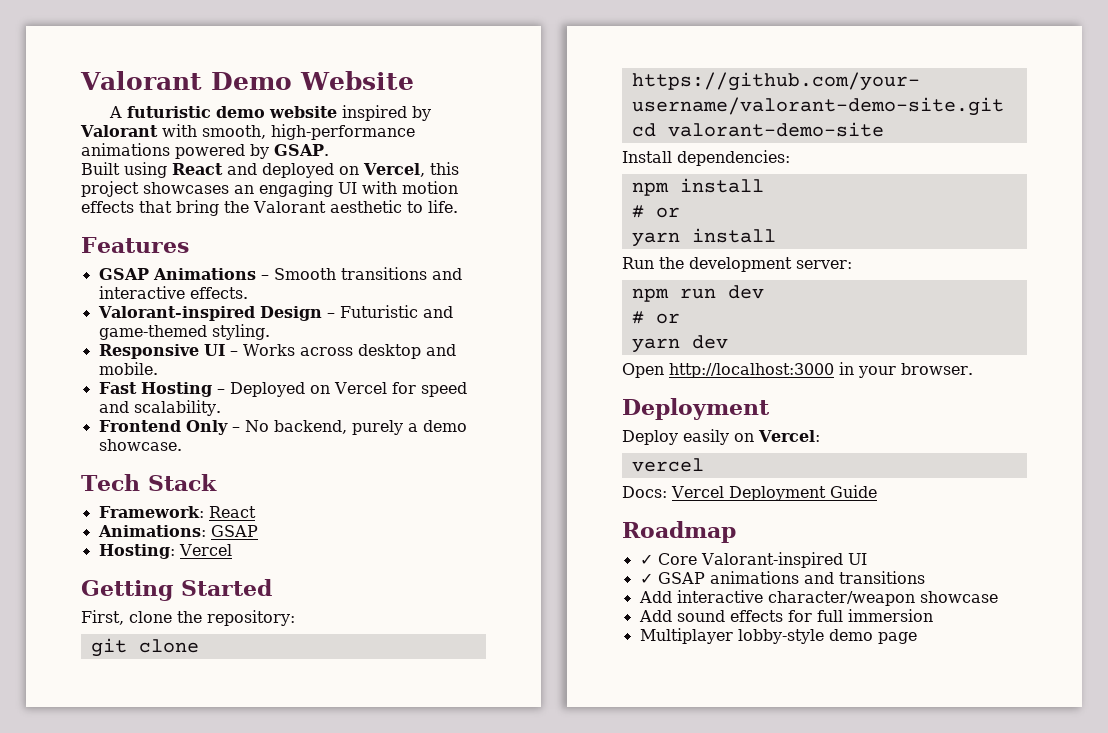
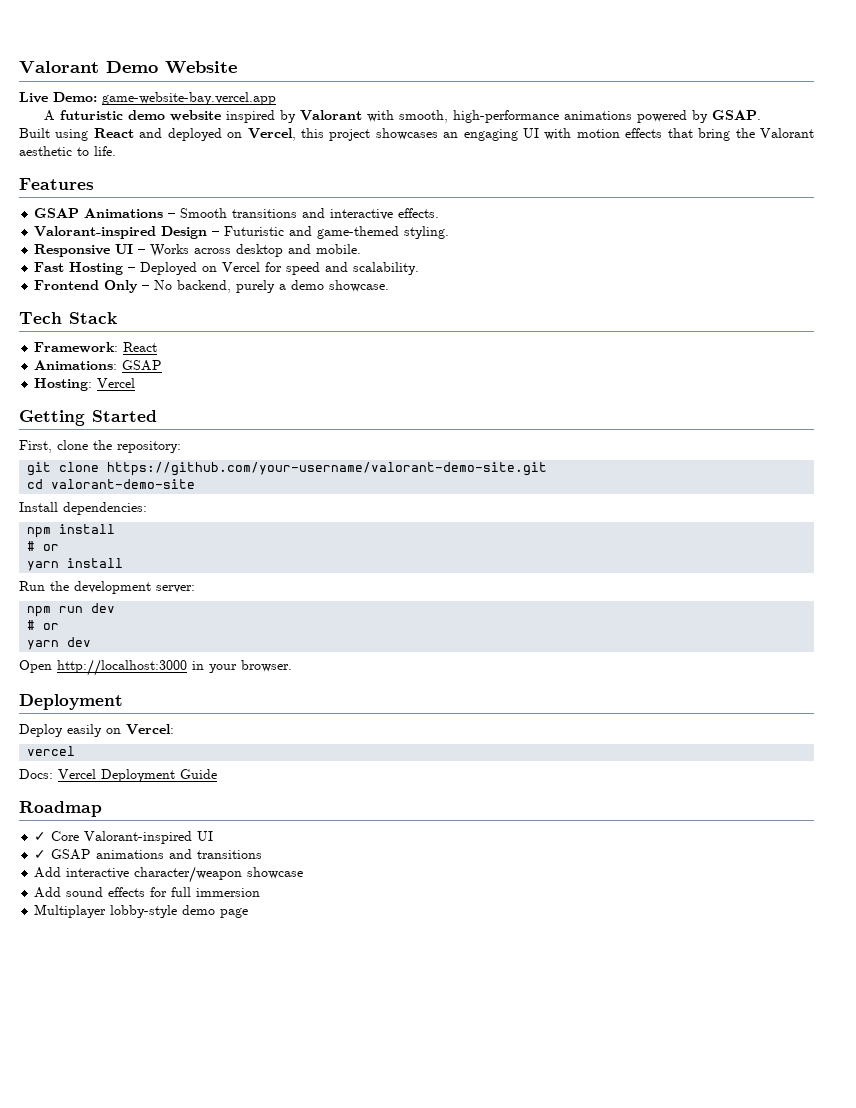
(414, 80) none -> [19,92,276,105] // Live Demo: game-website-bay.vercel.app

